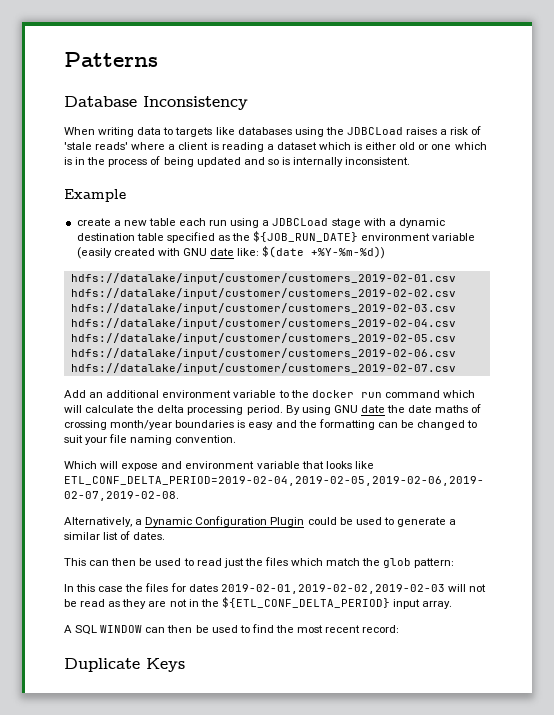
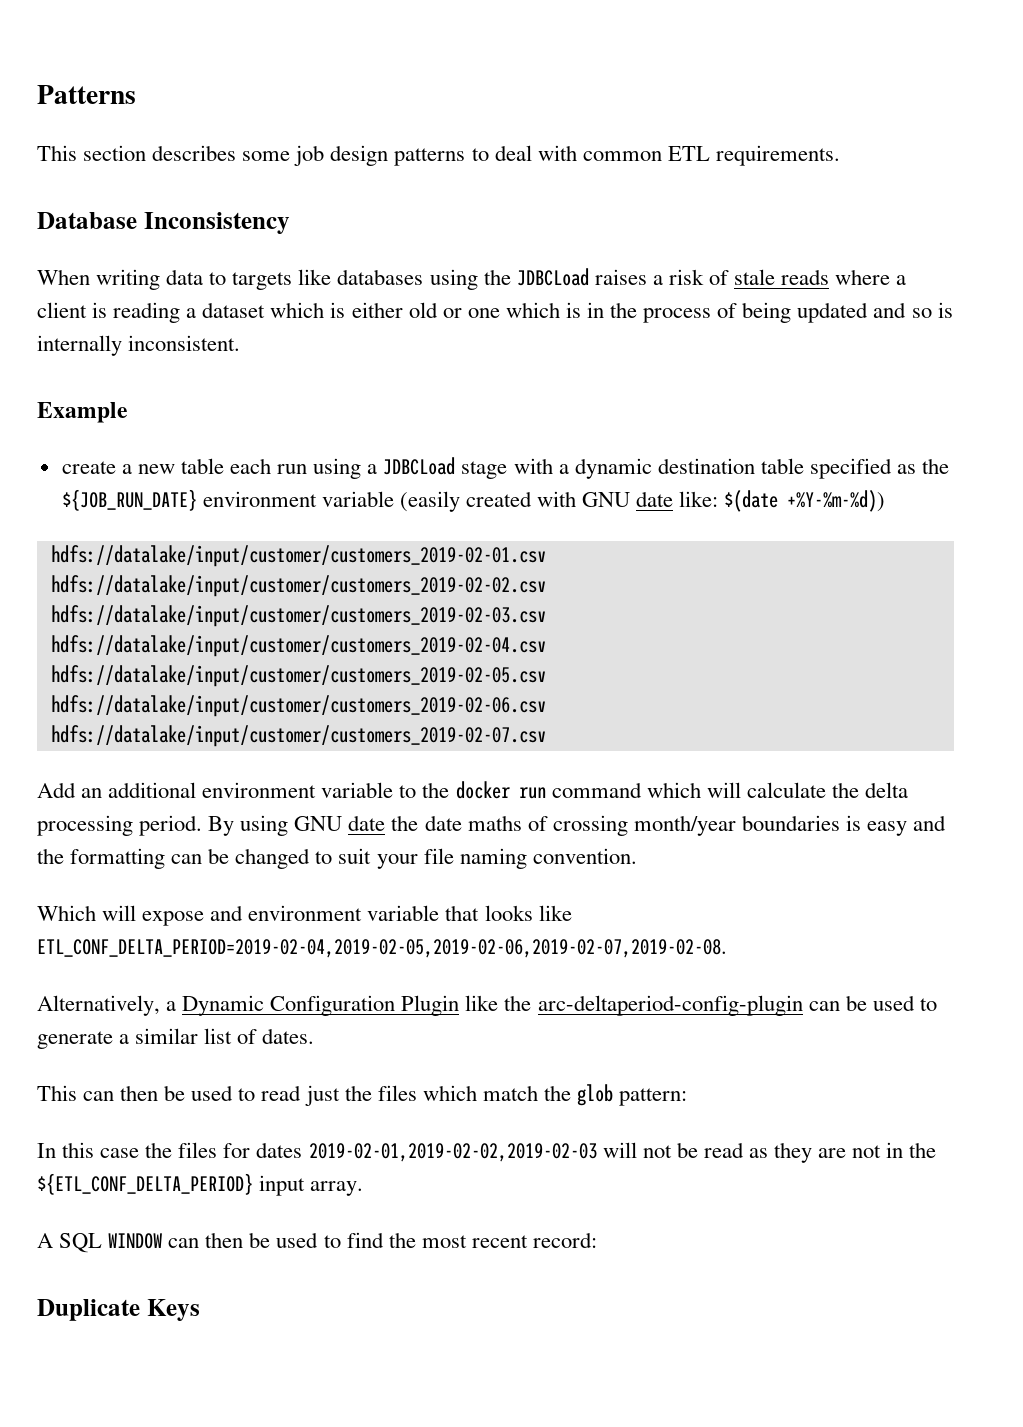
(158, 59) none -> [37,145,840,166] // This section describes some job design patterns to deal with common ETL requirements.
[64,142,129,150] 'stale reads' -> [734,269,830,285] stale reads
[307,517,337,525] could -> [465,995,840,1016] like the arc-deltaperiod-config-plugin can

